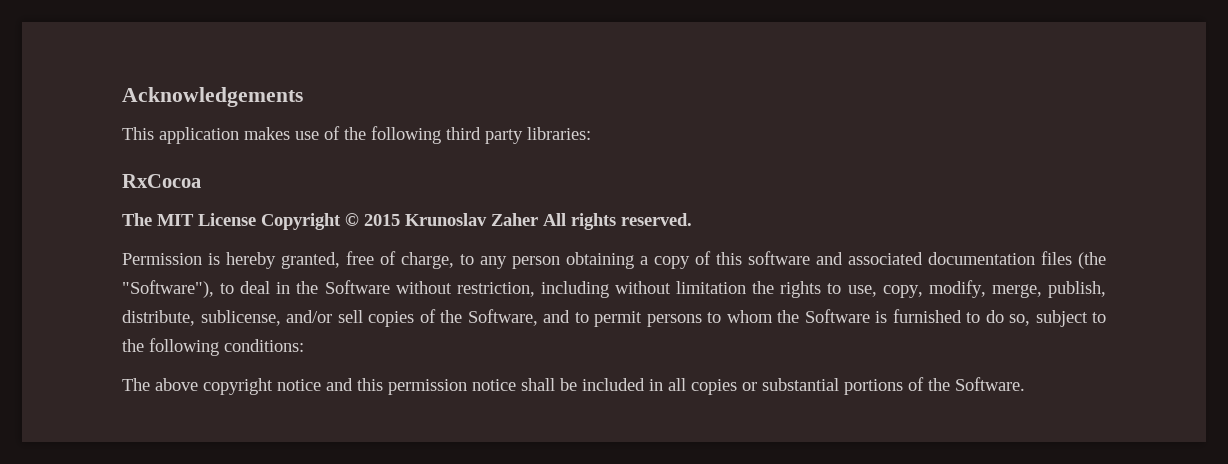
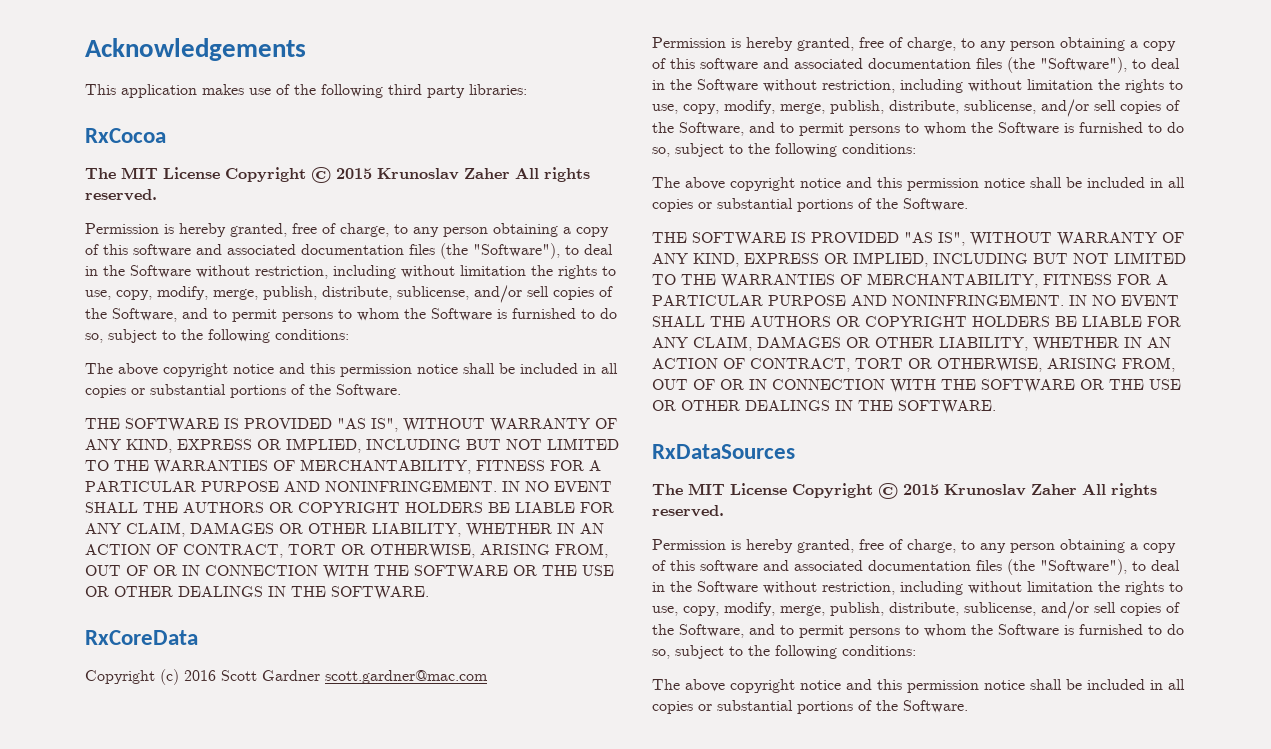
(1025, 384) none -> [85,418,617,432] [85,438,619,453] [85,459,601,474] [85,480,612,492] [85,502,614,513] [85,522,604,537] [85,543,608,558] [85,565,614,579] [85,586,429,600] [85,630,198,645] [85,669,488,685] [652,37,1176,51] [652,57,1180,73] [652,79,1183,93] [652,99,1180,117] [652,122,1184,136] [652,143,916,157] [652,177,1185,191] [652,198,968,212] [652,232,1184,246] [652,252,1186,267] [652,273,1168,288] [652,294,1179,306] [652,316,1181,327] [652,336,1171,351] [652,357,1175,372] [652,379,1181,393] [652,400,996,414] [652,444,795,459] [652,483,1157,499] [652,505,724,517] [652,539,1176,553] [652,559,1180,575] [652,581,1183,595] [652,601,1180,619] [652,624,1184,638] [652,645,916,659] [652,679,1185,693] [652,700,968,714] // THE SOFTWARE IS PROVIDED "AS IS", WITHOUT WARRANTY OF ANY KIND, EXPRESS OR IMPLIED, INCLUDING BUT NOT LIMITED TO THE WARRANTIES OF MERCHANTABILITY, FITNESS FOR A PARTICULAR PURPOSE AND NONINFRINGEMENT. IN NO EVENT SHALL THE AUTHORS OR COPYRIGHT HOLDERS BE LIABLE FOR ANY CLAIM, DAMAGES OR OTHER LIABILITY, WHETHER IN AN ACTION OF CONTRACT, TORT OR OTHERWISE, ARISING FROM, OUT OF OR IN CONNECTION WITH THE SOFTWARE OR THE USE OR OTHER DEALINGS IN THE SOFTWARE. // RxCoreData // Copyright (c) 2016 Scott Gardner scott.gardner@mac.com // Permission is hereby granted, free of charge, to any person obtaining a copy of this software and associated documentation files (the "Software"), to deal in the Software without restriction, including without limitation the rights to use, copy, modify, merge, publish, distribute, sublicense, and/or sell copies of the Software, and to permit persons to whom the Software is furnished to do so, subject to the following conditions: // The above copyright notice and this permission notice shall be included in all copies or substantial portions of the Software. // THE SOFTWARE IS PROVIDED "AS IS", WITHOUT WARRANTY OF ANY KIND, EXPRESS OR IMPLIED, INCLUDING BUT NOT LIMITED TO THE WARRANTIES OF MERCHANTABILITY, FITNESS FOR A PARTICULAR PURPOSE AND NONINFRINGEMENT. IN NO EVENT SHALL THE AUTHORS OR COPYRIGHT HOLDERS BE LIABLE FOR ANY CLAIM, DAMAGES OR OTHER LIABILITY, WHETHER IN AN ACTION OF CONTRACT, TORT OR OTHERWISE, ARISING FROM, OUT OF OR IN CONNECTION WITH THE SOFTWARE OR THE USE OR OTHER DEALINGS IN THE SOFTWARE. // RxDataSources // The MIT License Copyright © 2015 Krunoslav Zaher All rights reserved. // Permission is hereby granted, free of charge, to any person obtaining a copy of this software and associated documentation files (the "Software"), to deal in the Software without restriction, including without limitation the rights to use, copy, modify, merge, publish, distribute, sublicense, and/or sell copies of the Software, and to permit persons to whom the Software is furnished to do so, subject to the following conditions: // The above copyright notice and this permission notice shall be included in all copies or substantial portions of the Software.

